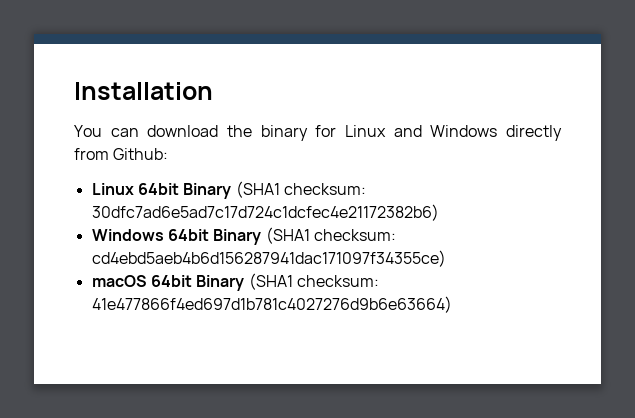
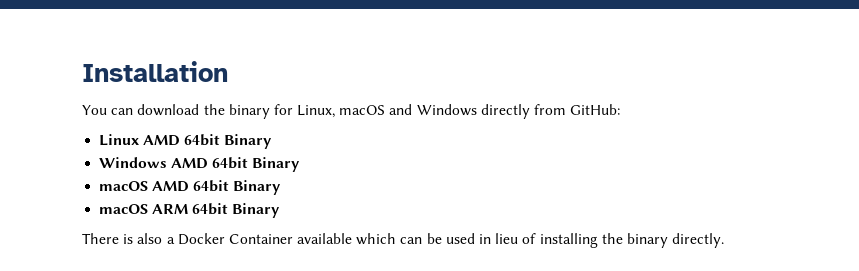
[345,125,386,137] Linux -> [297,105,386,118] Linux, macOS
[113,148,169,160] [91,181,366,199] [91,204,439,221] [91,227,396,245] [91,250,446,267] [91,273,379,291] [91,296,452,313] Github: // Linux 64bit Binary (SHA1 checksum: 30dfc7ad6e5ad7c17d724c1dcfec4e21172382b6) // Windows 64bit Binary (SHA1 checksum: cd4ebd5aeb4b6d156287941dac171097f34355ce) // macOS 64bit Binary (SHA1 checksum: 41e477866f4ed697d1b781c4027276d9b6e63664) -> [570,104,621,115] [99,134,272,149] [99,157,300,172] [99,180,281,195] [99,203,280,218] [82,233,725,248] GitHub: // Linux AMD 64bit Binary // Windows AMD 64bit Binary // macOS AMD 64bit Binary // macOS ARM 64bit Binary // There is also a Docker Container available which can be used in lieu of installing the binary directly.

